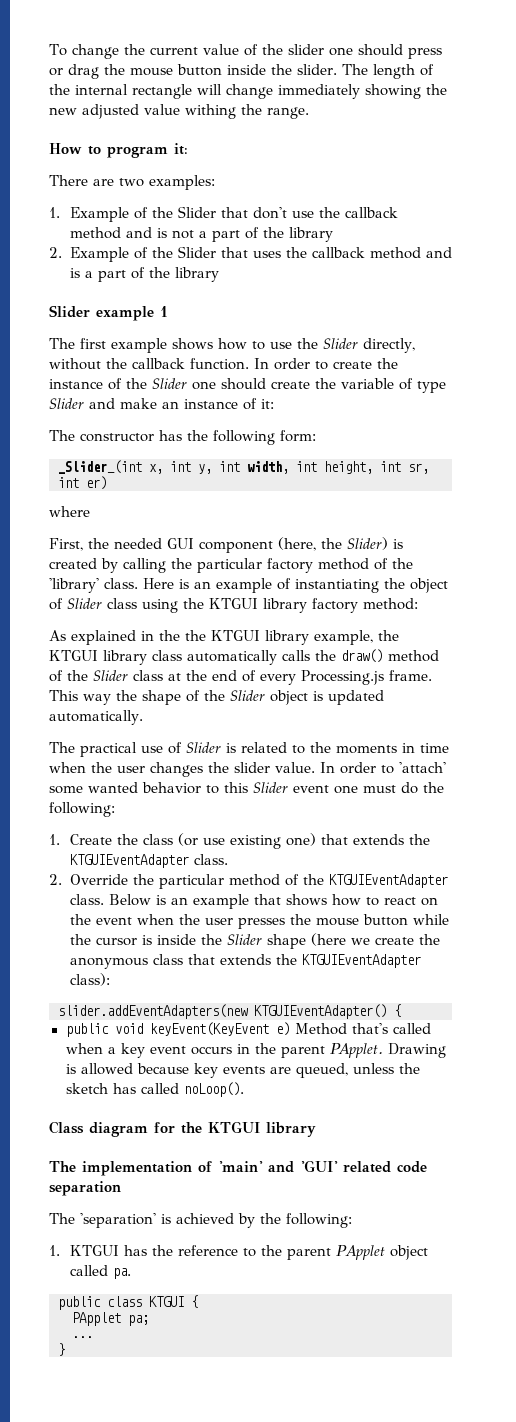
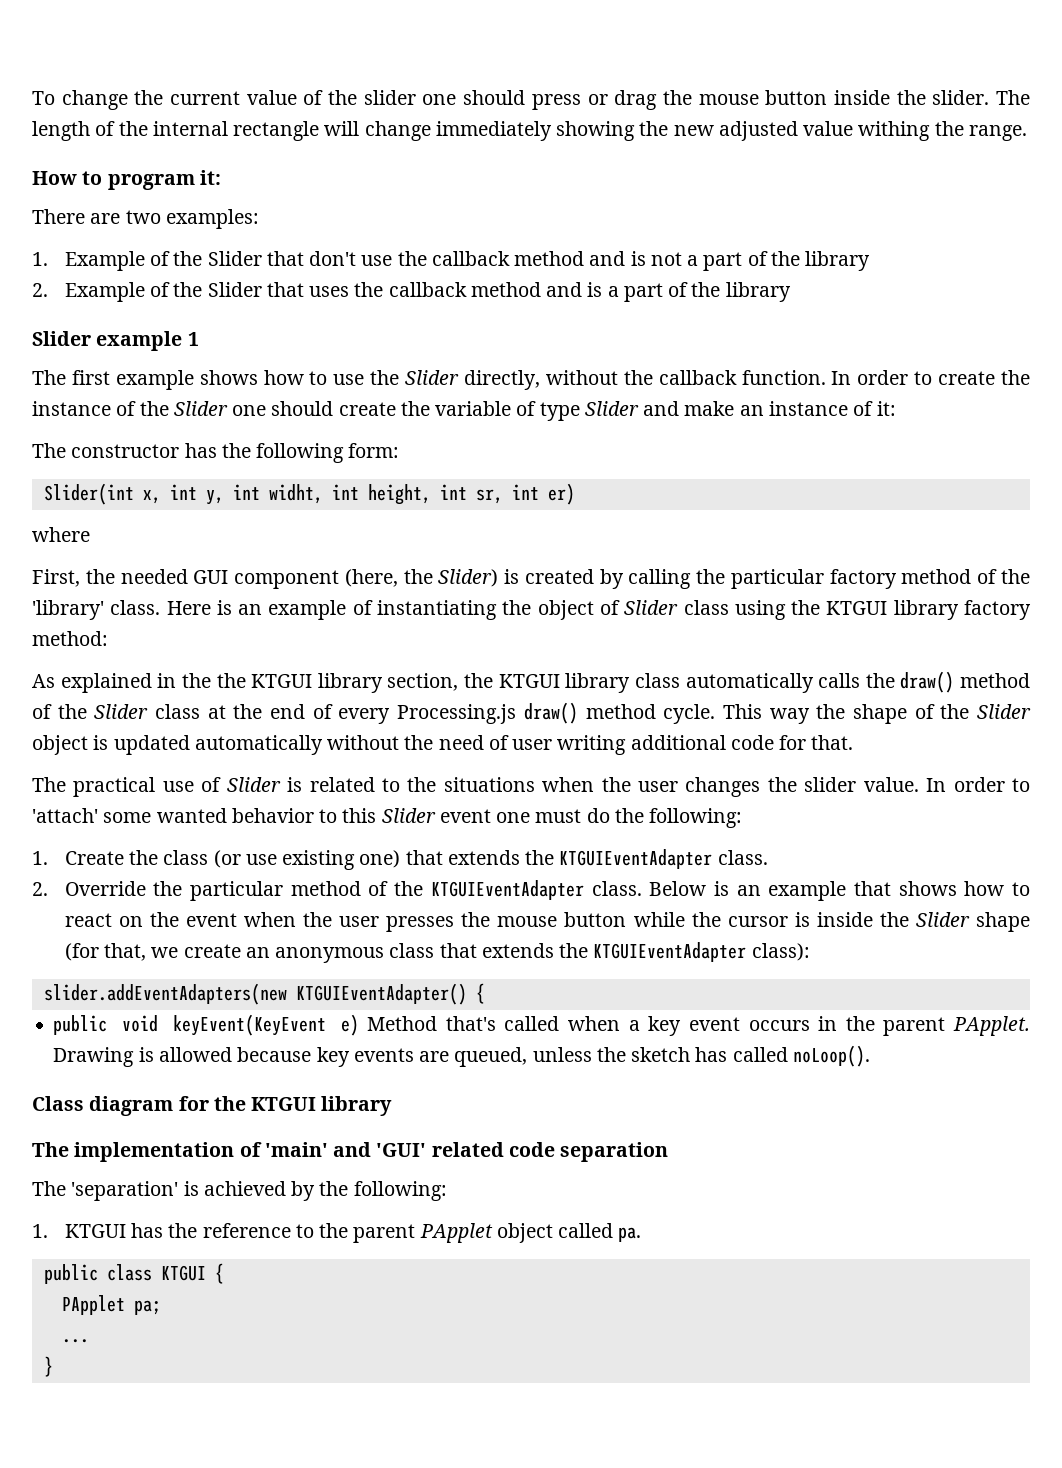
[58,460,142,474] _Slider_(int -> [43,483,134,505] Slider(int
[247,461,289,474] width, -> [268,484,323,504] widht,
[314,630,373,645] example, -> [387,673,459,691] section,
[389,670,432,681] frame. -> [523,702,716,724] draw() method cycle.
[49,710,143,725] automatically. -> [194,735,854,755] automatically without the need of user writing additional code for that.
[336,743,449,754] moments in time -> [443,777,535,792] situations
[310,933,346,946] (here -> [64,943,146,961] (for that,
[418,934,440,945] the -> [245,947,270,958] an

